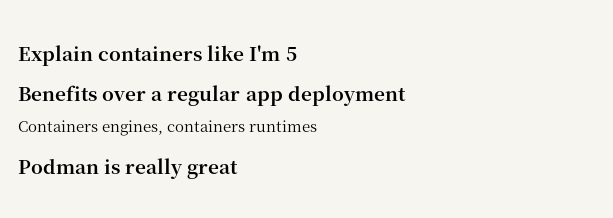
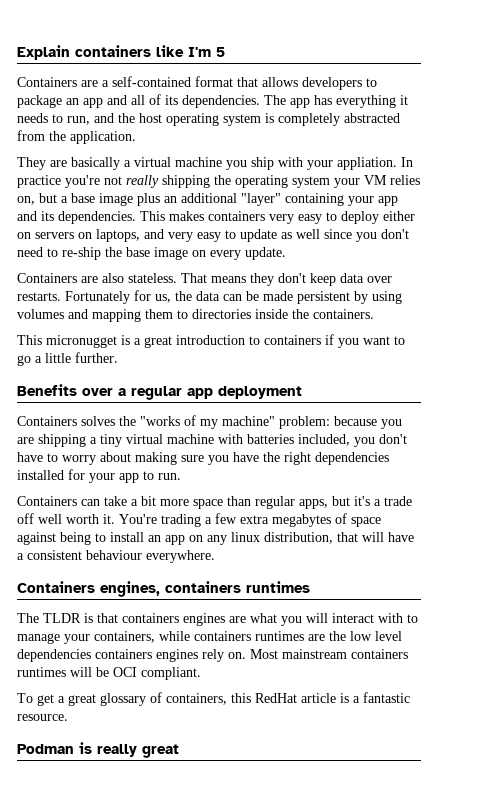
(297, 54) none -> [17,76,377,90] [17,94,408,108] [17,113,400,126] [17,130,136,144] [17,157,413,170] [17,175,420,188] [17,193,398,206] [17,211,415,224] [17,229,409,242] [17,247,286,260] [17,273,392,286] [17,290,402,304] [17,309,374,322] [17,334,405,348] [17,352,118,366] // Containers are a self-contained format that allows developers to package an app and all of its dependencies. The app has everything it needs to run, and the host operating system is completely abstracted from the application. // They are basically a virtual machine you ship with your appliation. In practice you're not really shipping the operating system your VM relies on, but a base image plus an additional "layer" containing your app and its dependencies. This makes containers very easy to deploy either on servers on laptops, and very easy to update as well since you don't need to re-ship the base image on every update. // Containers are also stateless. That means they don't keep data over restarts. Fortunately for us, the data can be made persistent by using volumes and mapping them to directories inside the containers. // This micronugget is a great introduction to containers if you want to go a little further.
[102,120,318,136] engines, containers runtimes -> [81,415,402,429] [17,434,407,447] [17,452,389,465] [17,469,181,483] [17,496,412,509] [17,513,381,527] [17,532,414,545] [17,550,215,563] [17,581,310,597] [17,613,418,626] [17,631,402,644] [17,649,408,662] [17,667,201,680] [17,692,410,706] [17,714,68,721] solves the "works of my machine" problem: because you are shipping a tiny virtual machine with batteries included, you don't have to worry about making sure you have the right dependencies installed for your app to run. // Containers can take a bit more space than regular apps, but it's a trade off well worth it. You're trading a few extra megabytes of space against being to install an app on any linux distribution, that will have a consistent behaviour everywhere. // Containers engines, containers runtimes // The TLDR is that containers engines are what you will interact with to manage your containers, while containers runtimes are the low level dependencies containers engines rely on. Most mainstream containers runtimes will be OCI compliant. // To get a great glossary of containers, this RedHat article is a fantastic resource.

